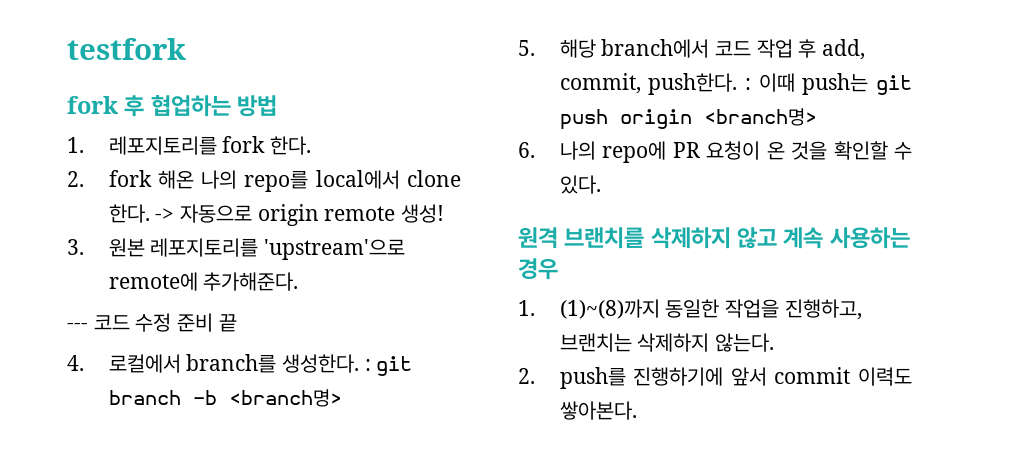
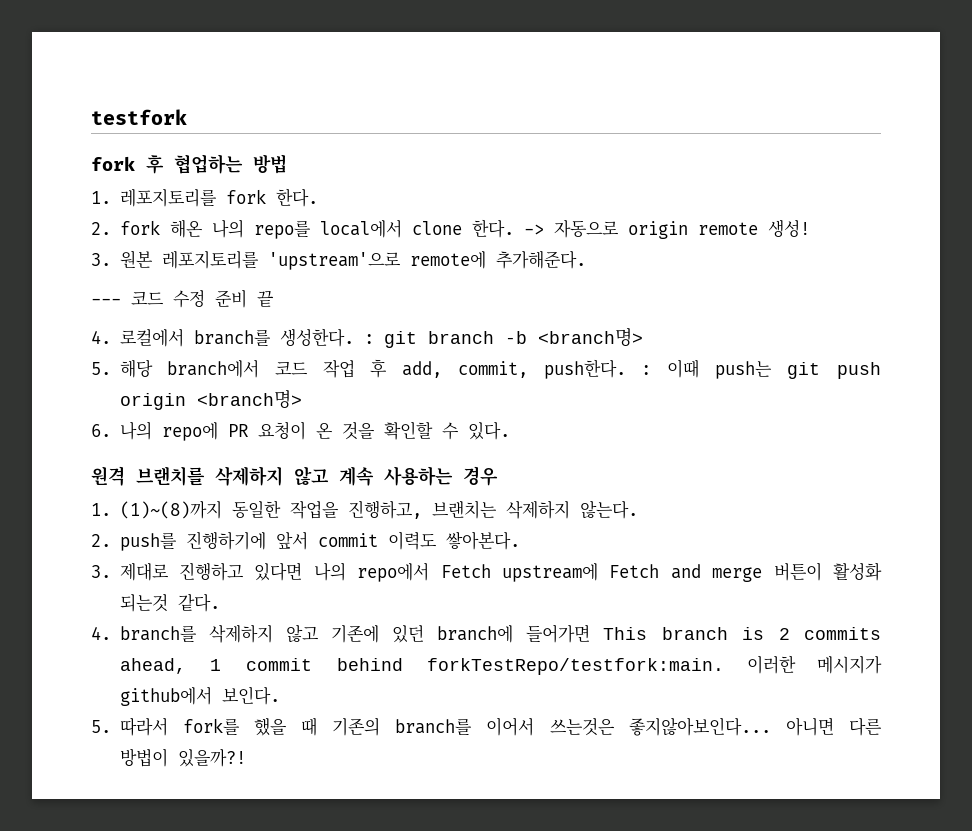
(637, 410) none -> [91,562,882,582] [119,593,220,612] [91,624,881,643] [119,655,882,675] [119,686,280,706] [91,717,882,736] [119,748,246,767] // 3. 제대로 진행하고 있다면 나의 repo에서 Fetch upstream에 Fetch and merge 버튼이 활성화 되는것 같다. // 4. branch를 삭제하지 않고 기존에 있던 branch에 들어가면 This branch is 2 commits ahead, 1 commit behind forkTestRepo/testfork:main. 이러한 메시지가 github에서 보인다. // 5. 따라서 fork를 했을 때 기존의 branch를 이어서 쓰는것은 좋지않아보인다... 아니면 다른 방법이 있을까?!

